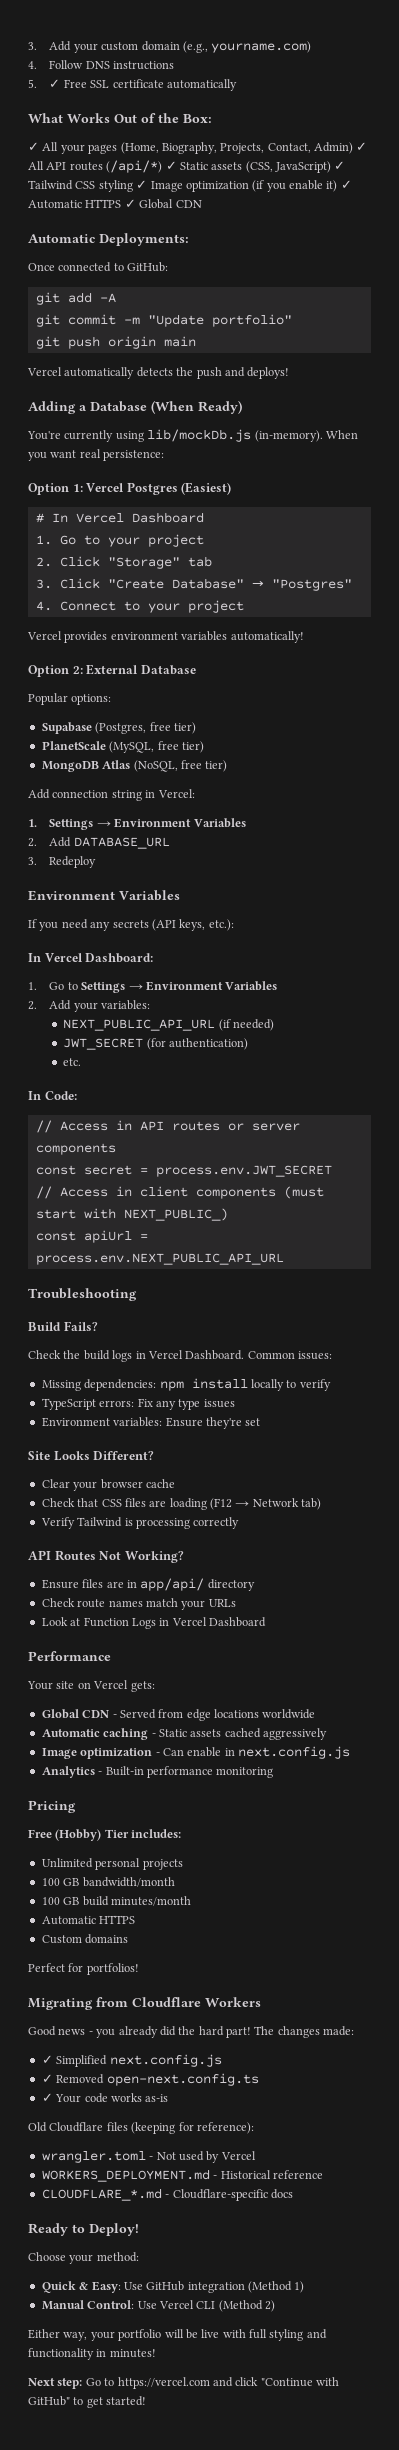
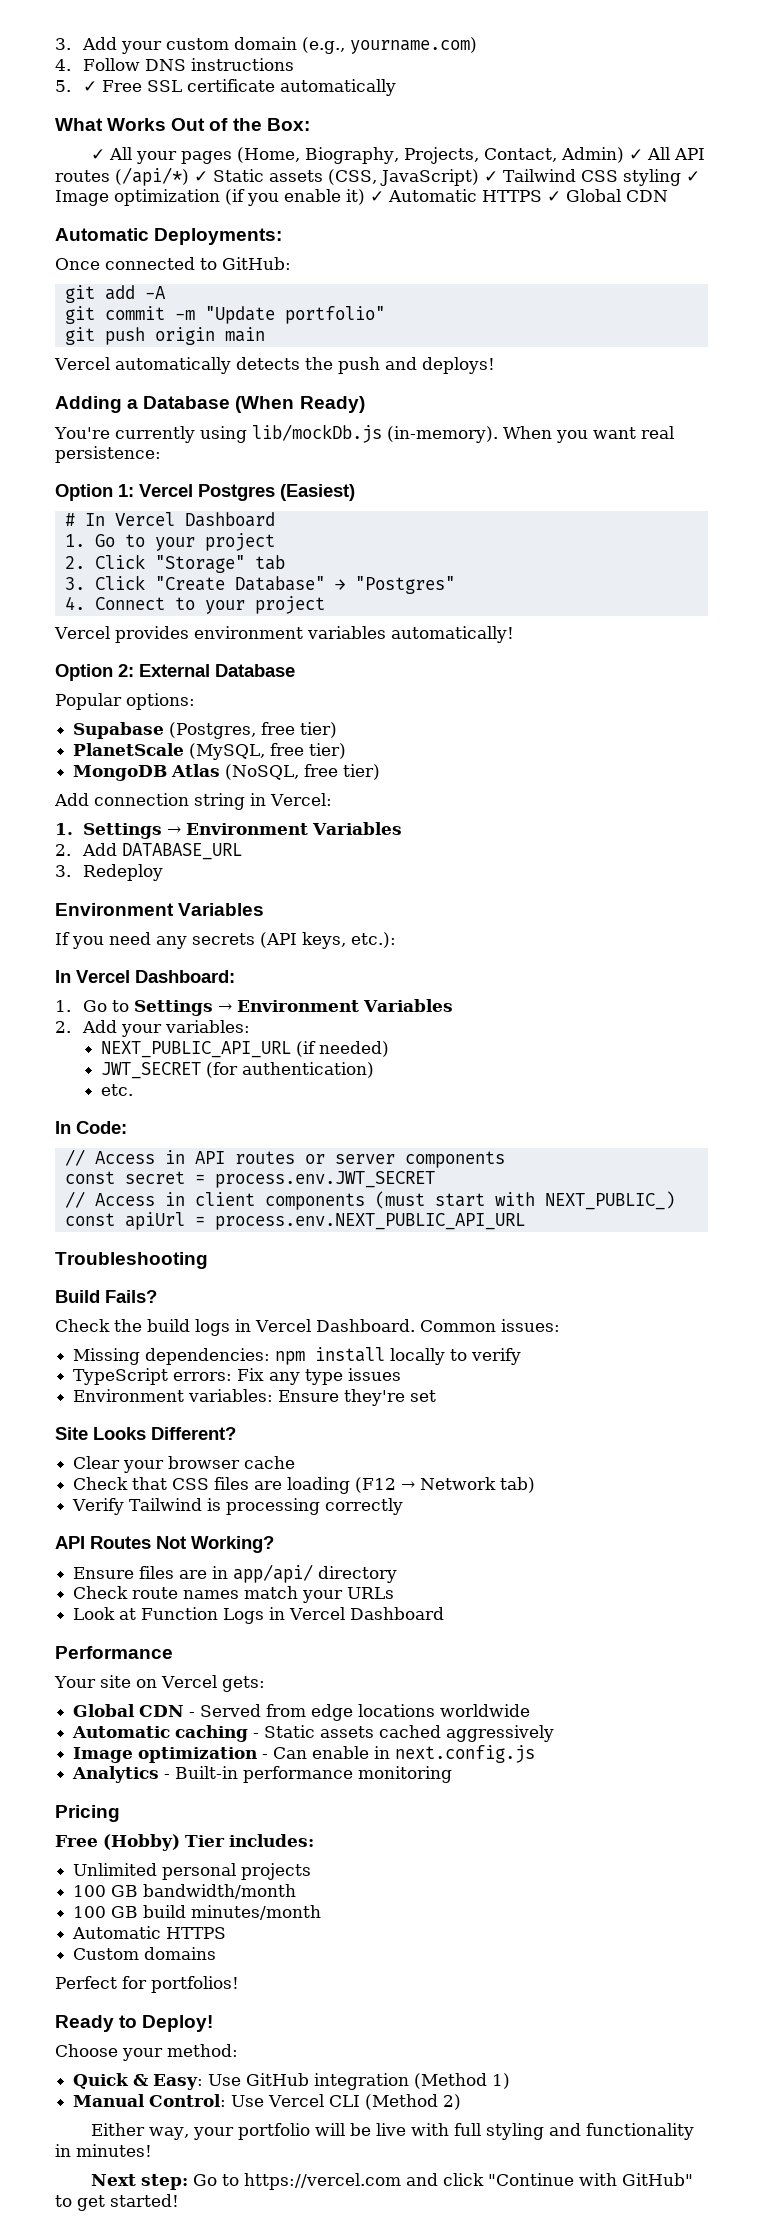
[28,1997,261,2010] [28,2026,355,2038] [41,2054,222,2067] [41,2073,259,2086] [41,2093,169,2103] [28,2122,254,2134] [41,2151,256,2163] [41,2169,323,2182] [41,2188,293,2201] // Migrating from Cloudflare Workers // Good news - you already did the hard part! The changes made: // ✓ Simplified next.config.js // ✓ Removed open-next.config.ts // ✓ Your code works as-is // Old Cloudflare files (keeping for reference): // wrangler.toml - Not used by Vercel // WORKERS_DEPLOYMENT.md - Historical reference // CLOUDFLARE_*.md - Cloudflare-specific docs -> (239, 1984) none

